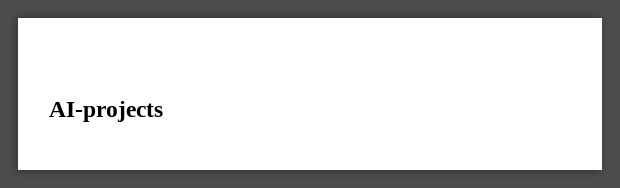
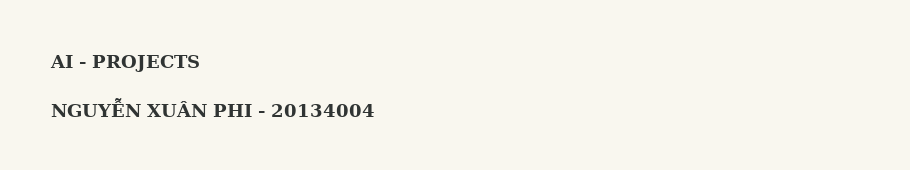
[49,101,163,122] AI-projects -> [50,55,200,72] [51,98,375,117] AI - PROJECTS // NGUYỄN XUÂN PHI - 20134004

